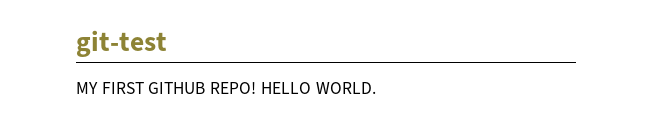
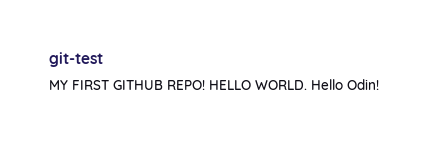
(376, 88) none -> [311,79,379,90] Hello Odin!

